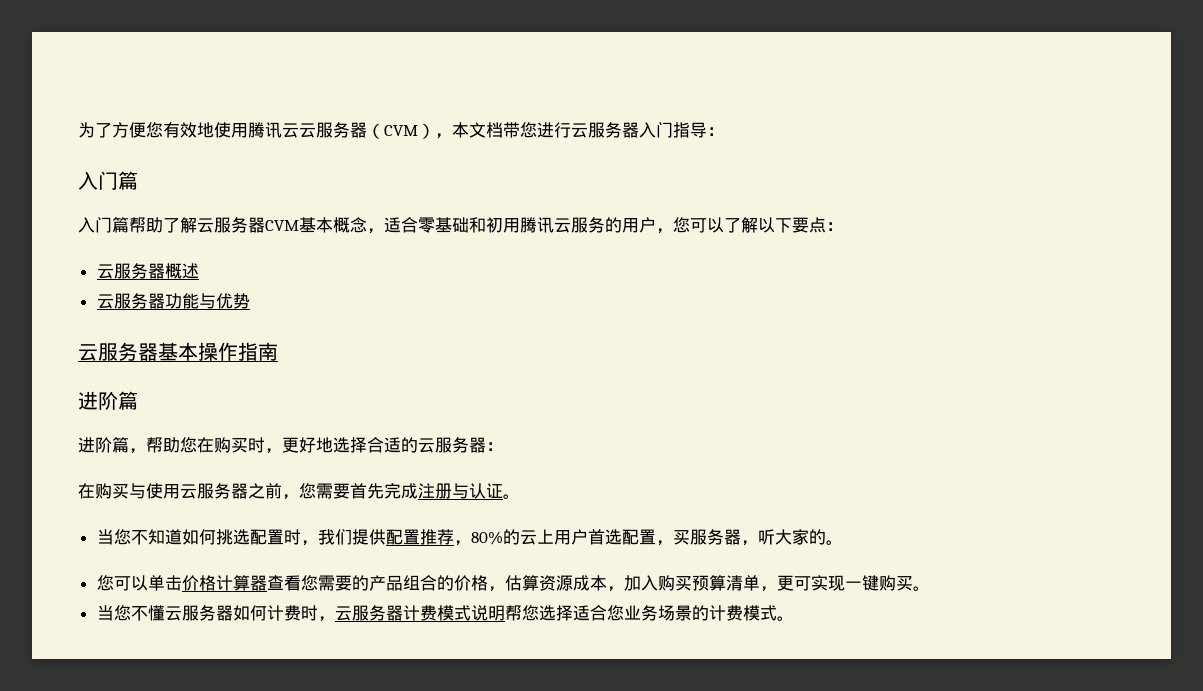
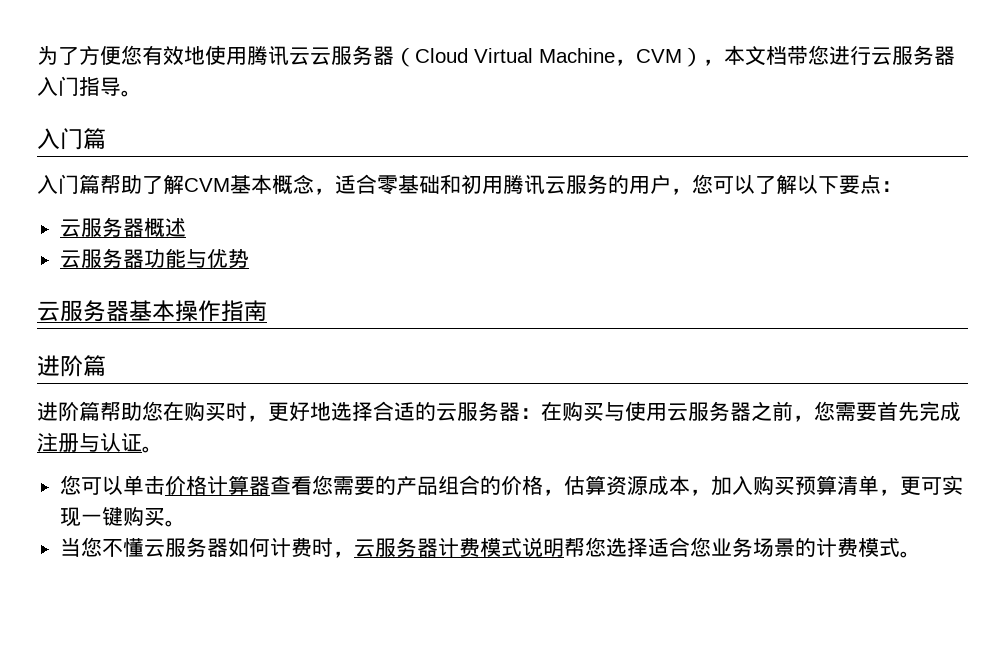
(384, 131) none -> [415,48,636,66] Cloud Virtual Machine，
[707,127,724,136] ： -> [121,90,142,97] 。
[197,217,265,233] 云服务器 -> (184, 184) none
[129,448,146,454] ， -> (100, 411) none
(503, 446) // -> (541, 413) none
[96,529,843,546] // 当您不知道如何挑选配置时，我们提供配置推荐，80%的云上用户首选配置，买服务器，听大家的。 -> (163, 449) none

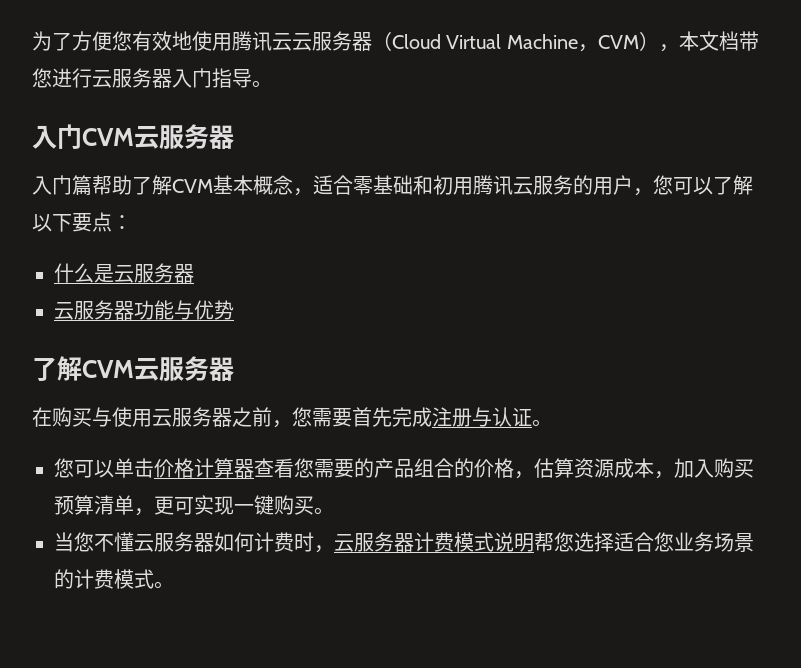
[83,128,106,150] 篇 -> [82,124,234,149] CVM云服务器
[59,217,186,237] 云服务器概述 -> [54,263,194,283] 什么是云服务器
[37,300,267,322] [37,355,106,377] [37,401,541,422] 云服务器基本操作指南 // 进阶篇 // 进阶篇帮助您在购买时，更好地选择合适的云服务器： -> [32,356,234,381] 了解CVM云服务器 //

